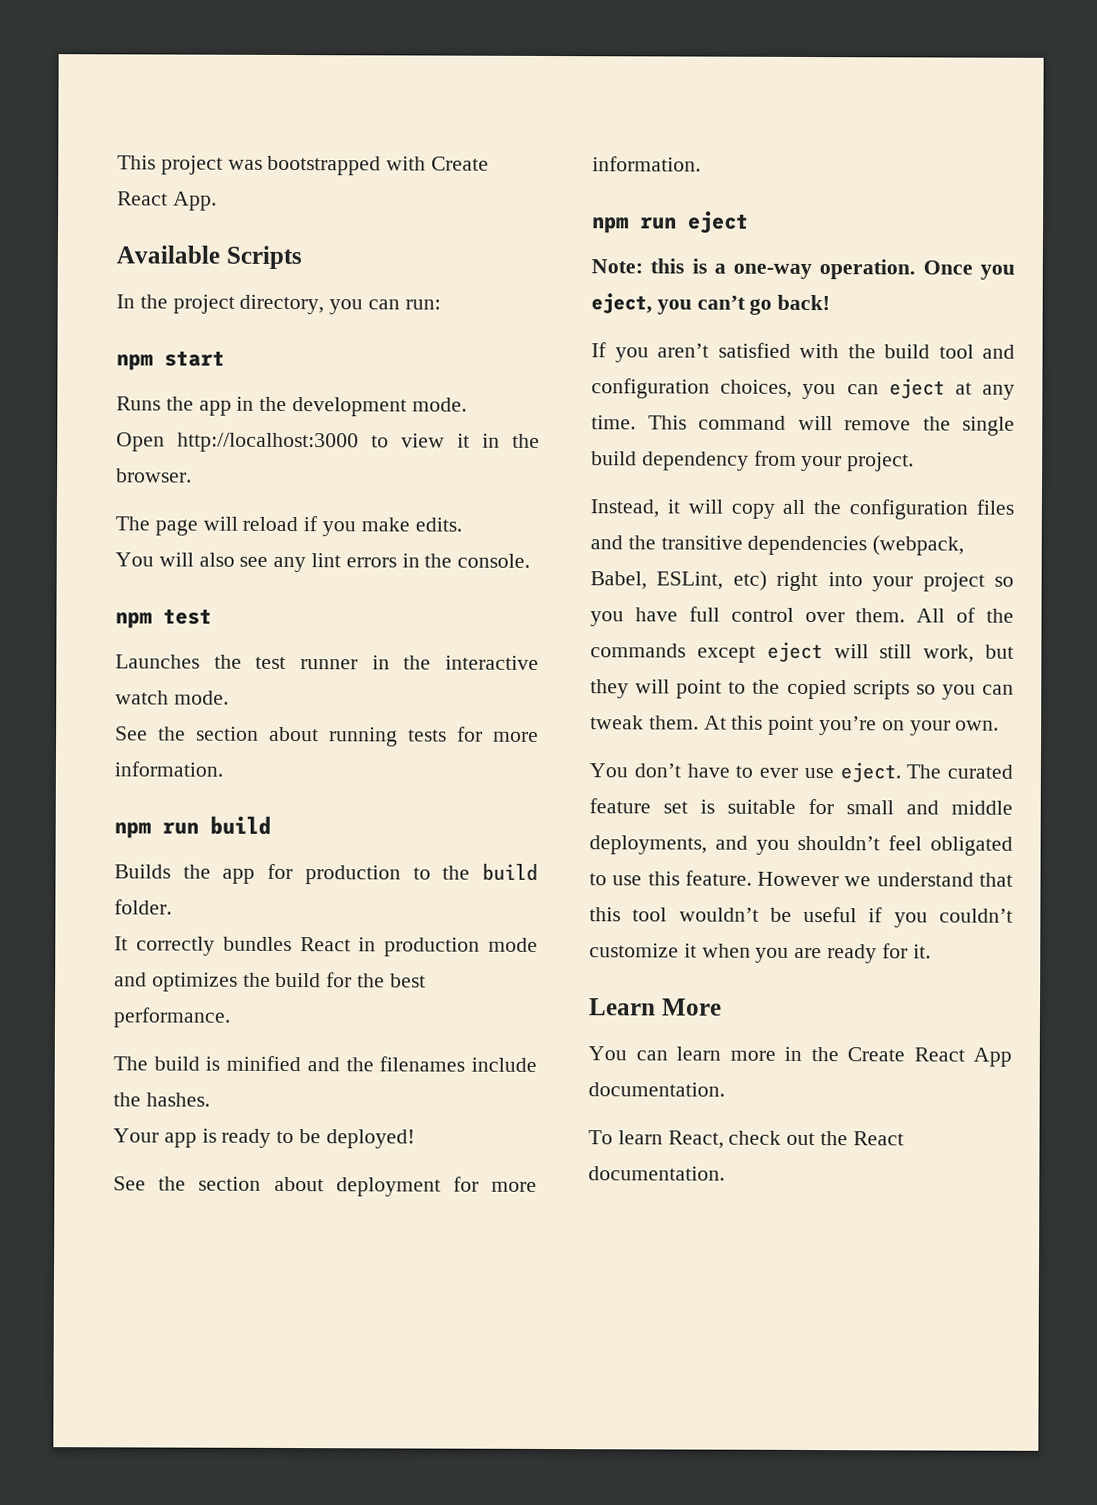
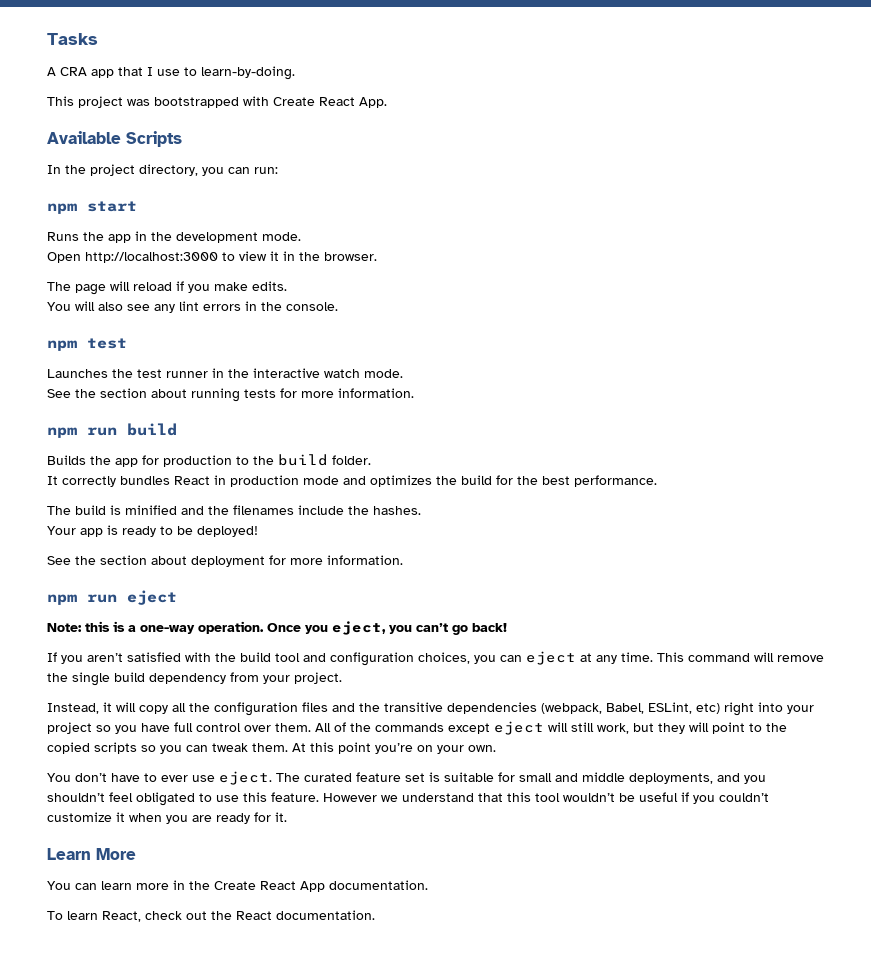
(117, 162) none -> [47,33,98,45] [47,66,295,80] Tasks // A CRA app that I use to learn-by-doing. //

